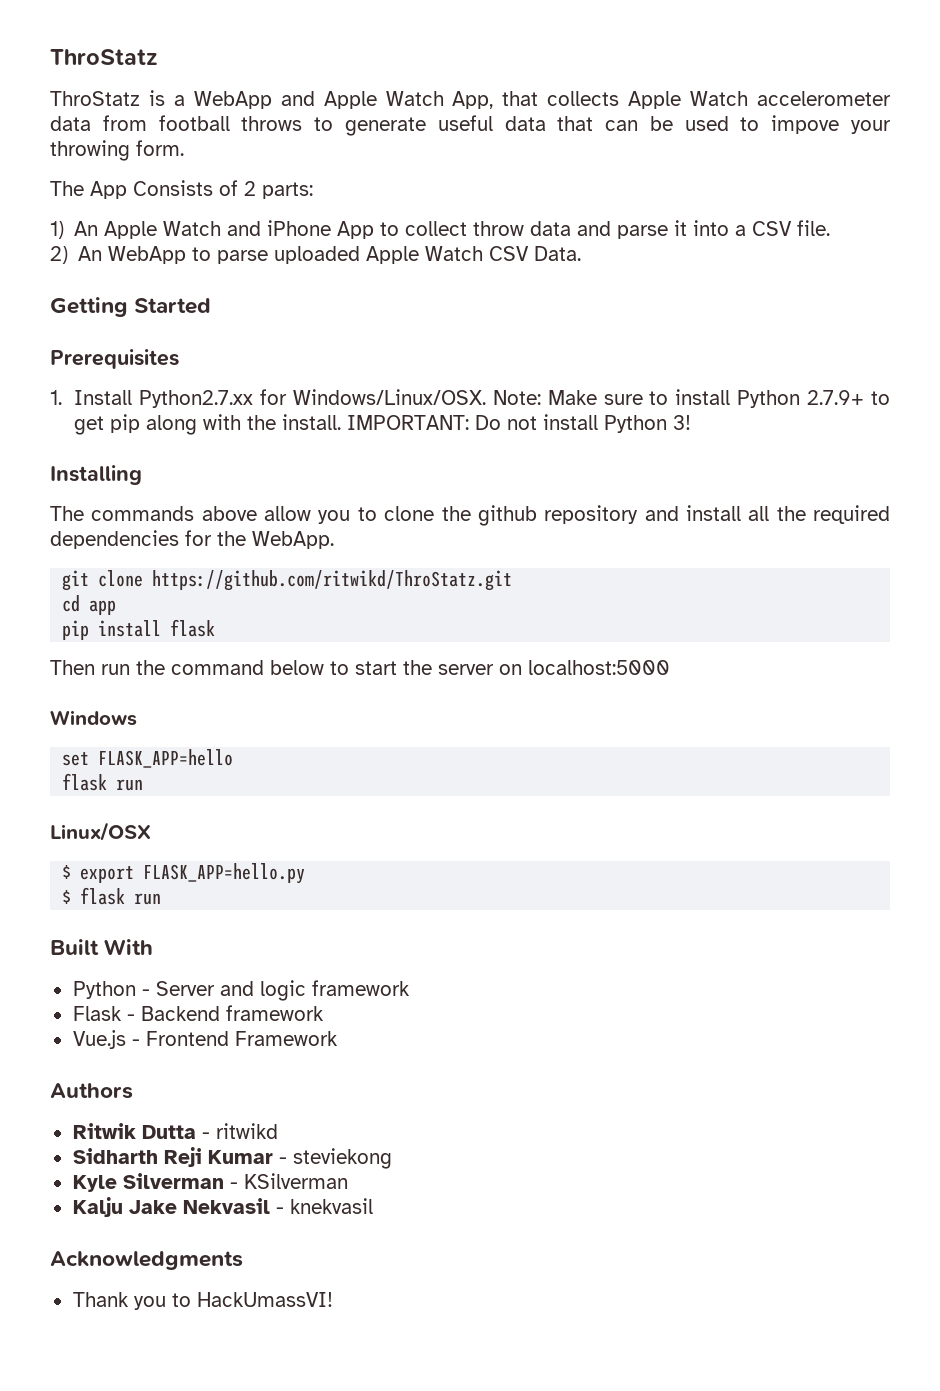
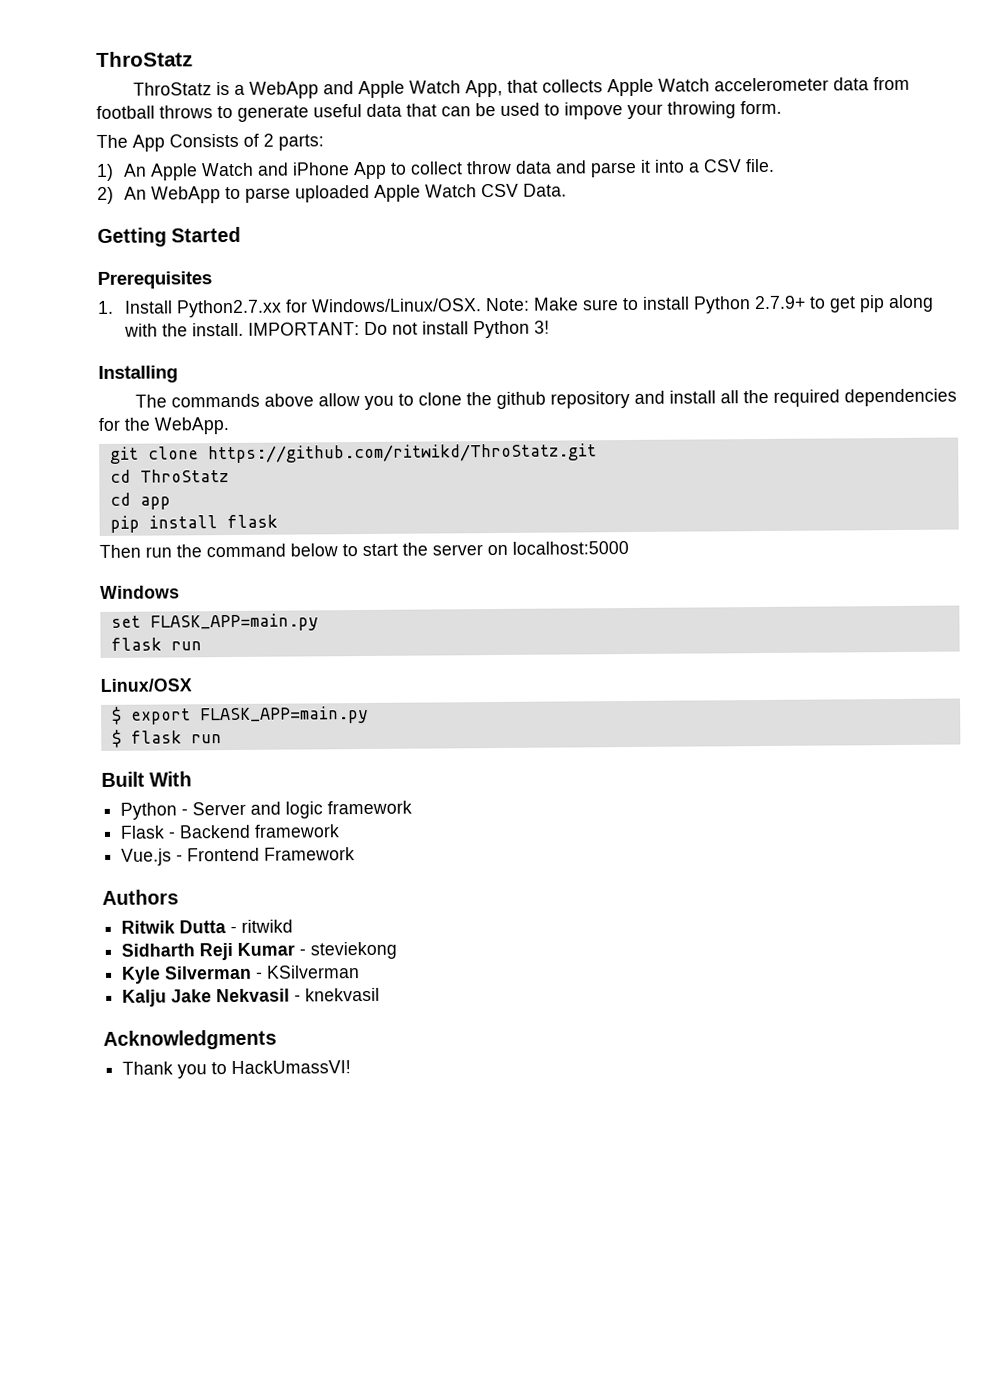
(513, 580) none -> [109,469,229,483] // cd ThroStatz
[98,749,234,768] FLASK_APP=hello -> [149,613,319,632] FLASK_APP=main.py
[143,863,306,884] FLASK_APP=hello.py -> [199,705,369,725] FLASK_APP=main.py

